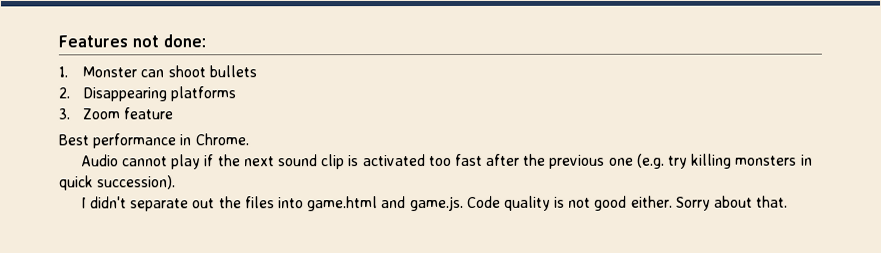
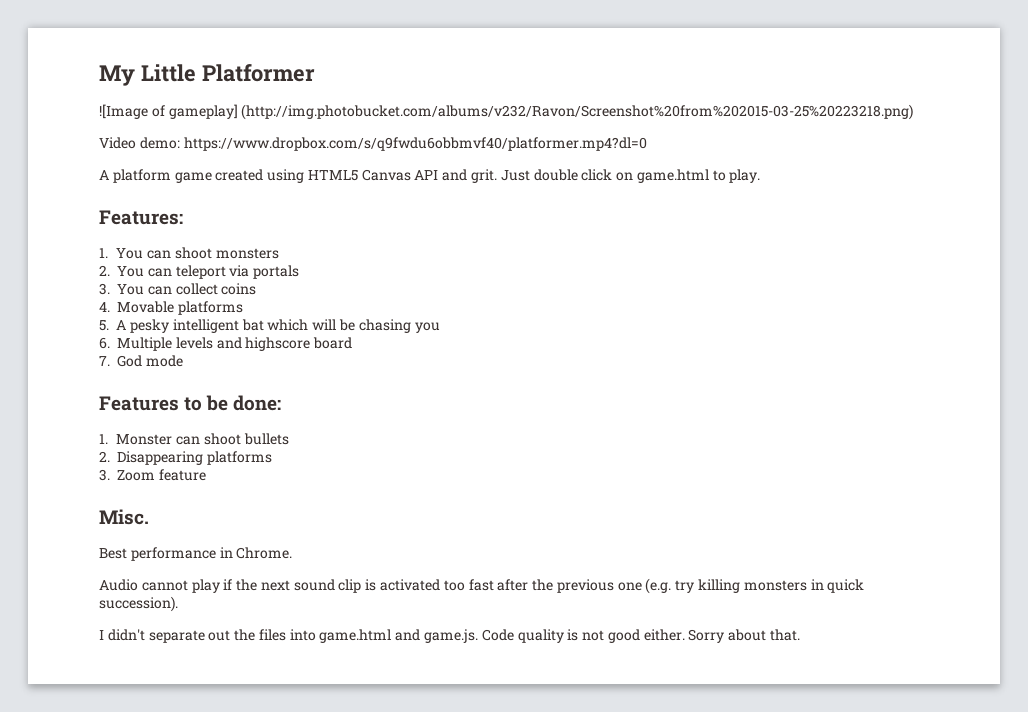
[58,35,159,48] Features not -> [99,64,315,86] [99,104,914,120] [99,137,647,151] [99,169,761,183] [99,210,183,225] [99,247,279,259] [99,265,300,279] [99,283,257,295] [99,301,243,315] [99,319,440,333] [99,337,353,351] [99,355,183,367] [99,395,229,411] My Little Platformer // ![Image of gameplay] (http://img.photobucket.com/albums/v232/Ravon/Screenshot%20from%202015-03-25%20223218.png) // Video demo: https://www.dropbox.com/s/q9fwdu6obbmvf40/platformer.mp4?dl=0 // A platform game created using HTML5 Canvas API and grit. Just double click on game.html to play. // Features: // 1. You can shoot monsters // 2. You can teleport via portals // 3. You can collect coins // 4. Movable platforms // 5. A pesky intelligent bat which will be chasing you // 6. Multiple levels and highscore board // 7. God mode // Features to be
(174, 113) none -> [99,509,149,525] // Misc.

